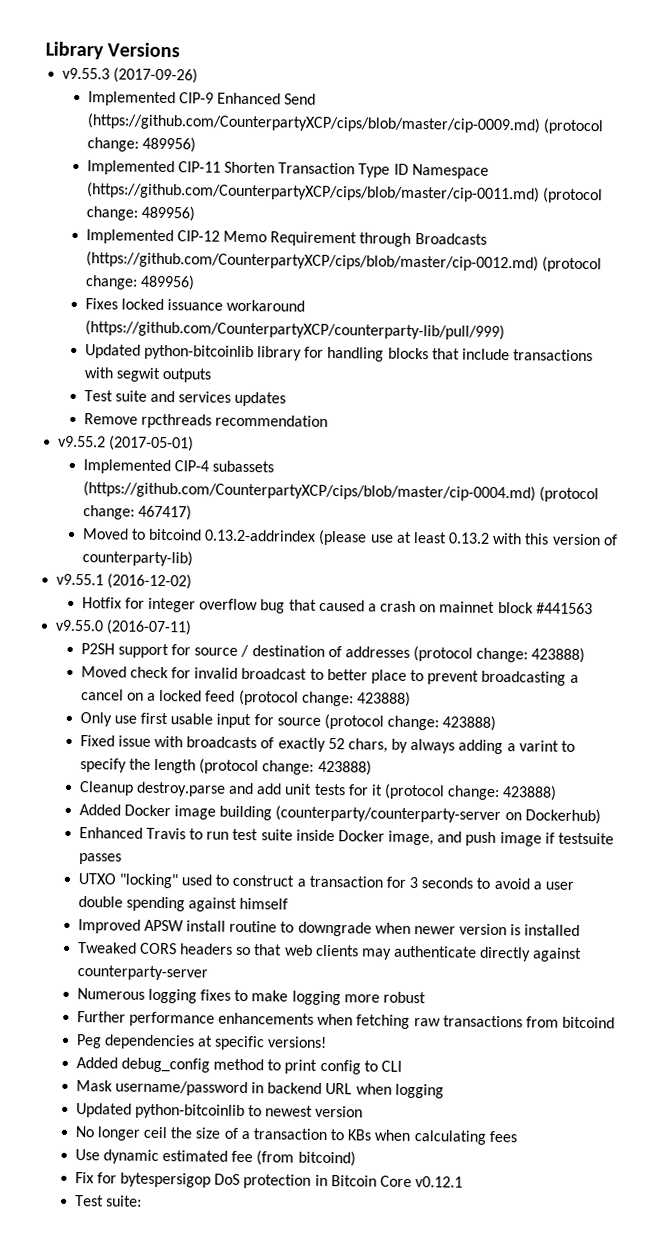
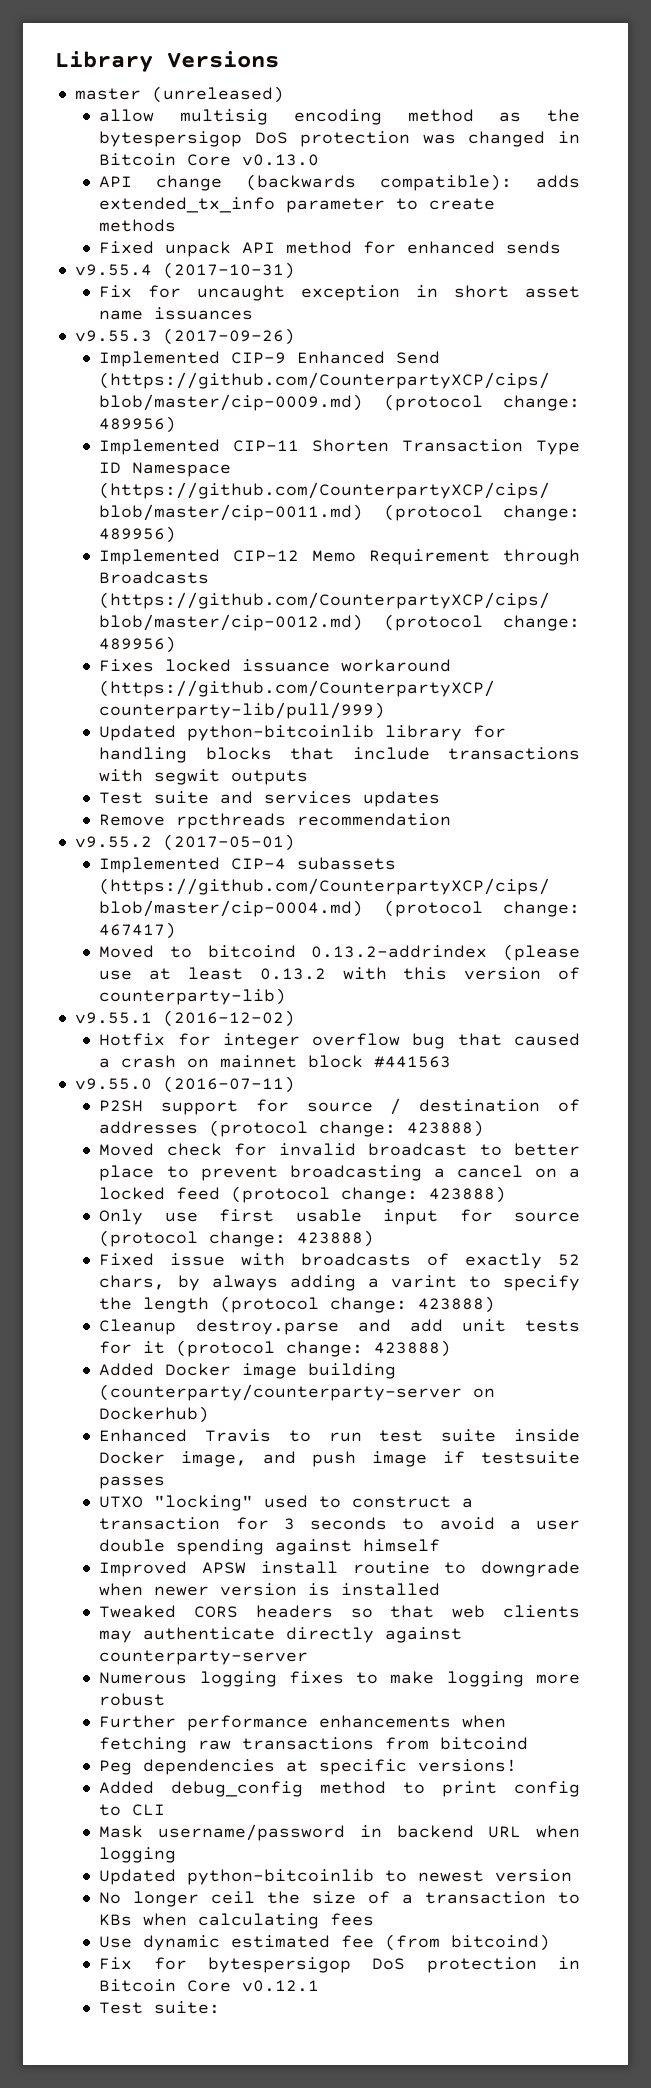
(181, 50) none -> [74,86,284,103] [99,109,580,125] [99,131,580,147] [99,153,320,166] [99,174,580,191] [99,197,496,213] [99,219,177,232] [99,241,562,257] [74,262,295,279] [99,285,580,301] [99,307,254,320] // master (unreleased) // allow multisig encoding method as the bytespersigop DoS protection was changed in Bitcoin Core v0.13.0 // API change (backwards compatible): adds extended_tx_info parameter to create methods // Fixed unpack API method for enhanced sends // v9.55.4 (2017-10-31) // Fix for uncaught exception in short asset name issuances

